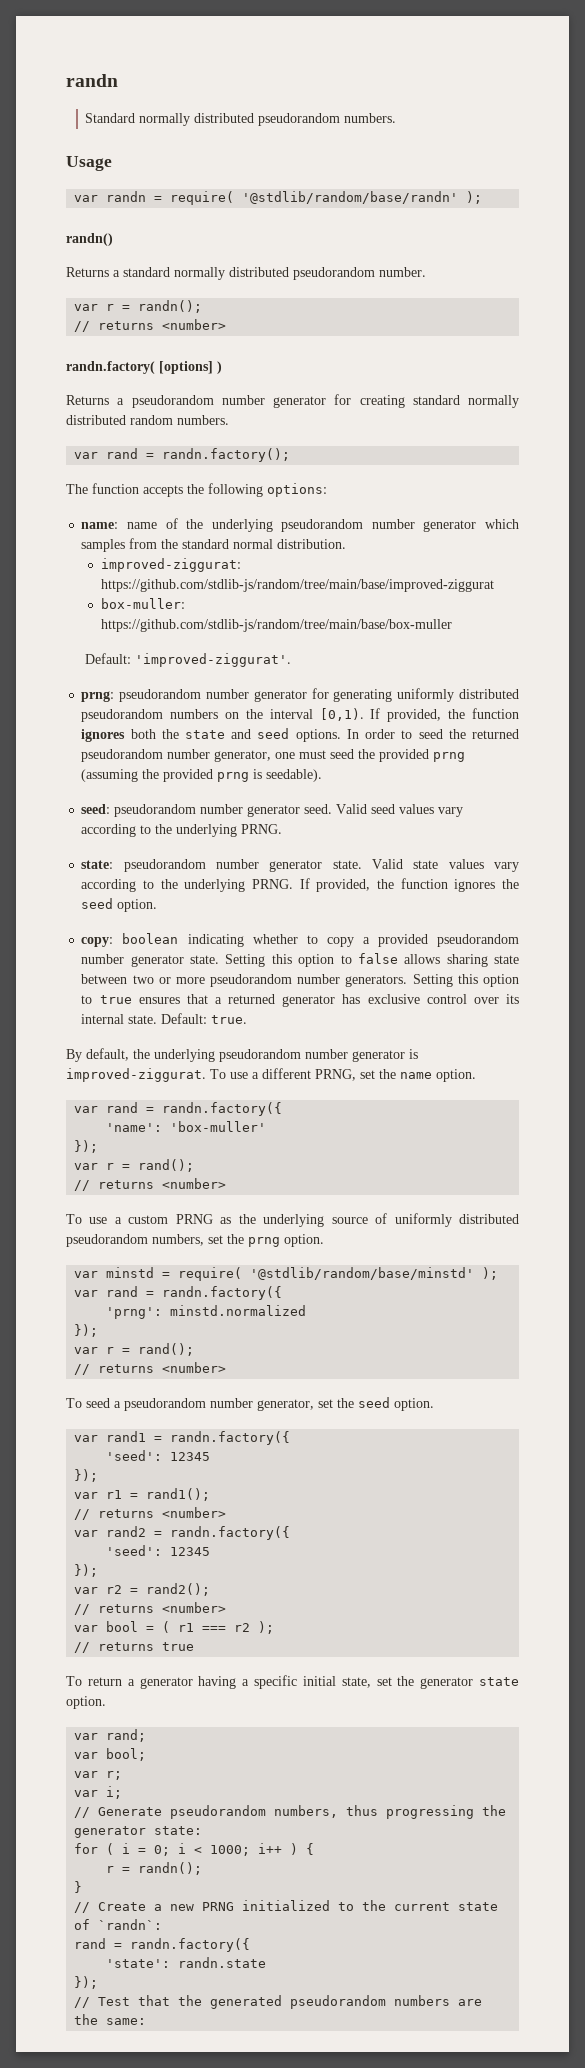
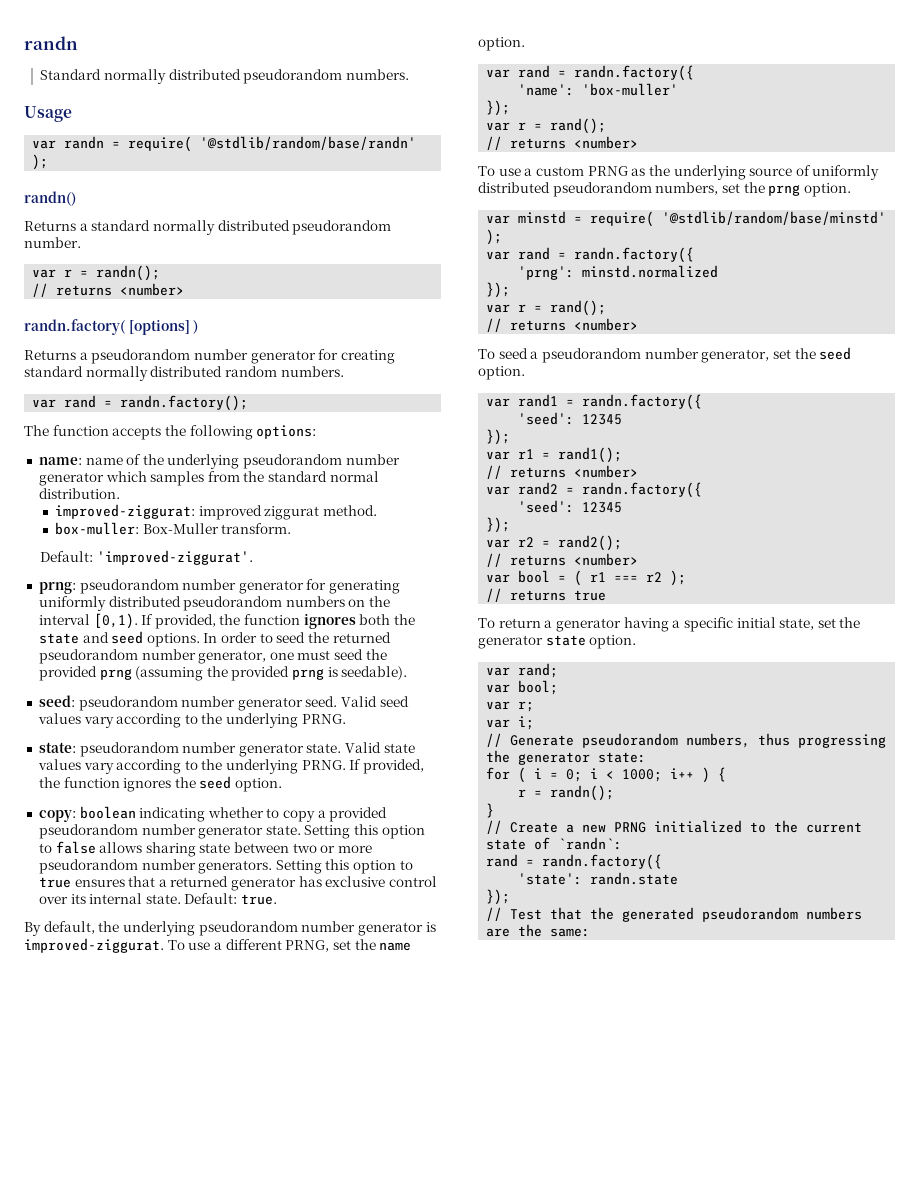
[100,579,494,592] https://github.com/stdlib-js/random/tree/main/base/improved-ziggurat -> [198,505,377,520] improved ziggurat method.
[100,619,452,632] https://github.com/stdlib-js/random/tree/main/base/box-muller -> [142,523,292,534] Box-Muller transform.

